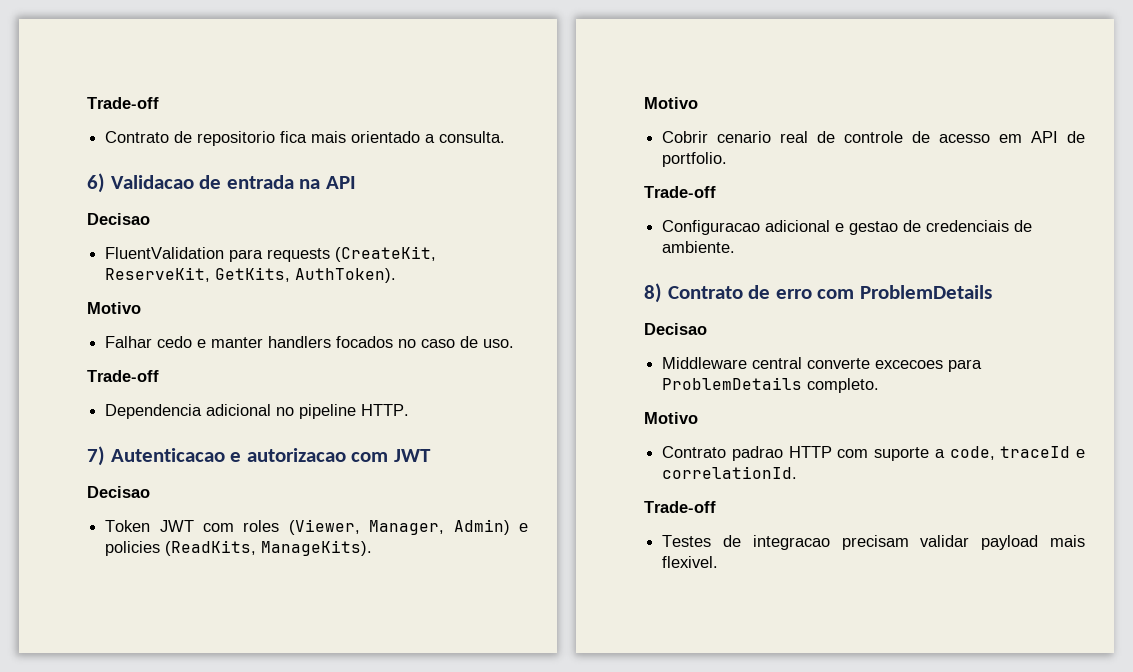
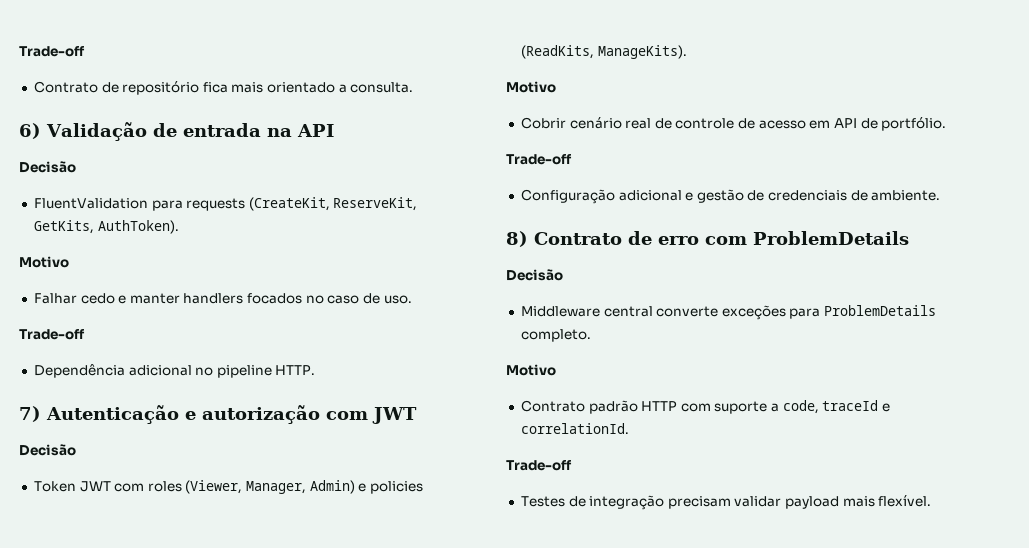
[197,131,276,146] repositorio -> [122,81,200,95] repositório
[110,175,194,189] Validacao -> [46,122,147,141] Validação
[87,213,150,225] Decisao -> [19,161,76,173] Decisão
[105,404,203,419] Dependencia -> [33,364,125,378] Dependência
[110,448,346,462] Autenticacao e autorizacao -> [46,405,320,424] Autenticação e autorização
[87,486,150,498] Decisao -> [19,444,76,456] Decisão
[717,131,772,143] cenario -> [569,117,622,129] cenário
[662,152,728,167] [644,186,716,198] [662,220,761,235] portfolio. // Trade-off // Configuracao -> [881,117,947,131] [506,154,572,165] [520,189,615,204] portfólio. // Trade-off // Configuração
[849,221,899,235] gestao -> [696,189,744,203] gestão
[644,323,707,335] Decisao -> [506,269,563,281] Decisão
[875,360,944,369] excecoes -> [721,305,786,320] exceções
[731,446,783,461] padrao -> [588,400,638,414] padrão
[752,535,830,550] integracao -> [589,495,665,510] integração
[662,556,719,568] flexivel. -> [878,495,932,507] flexível.

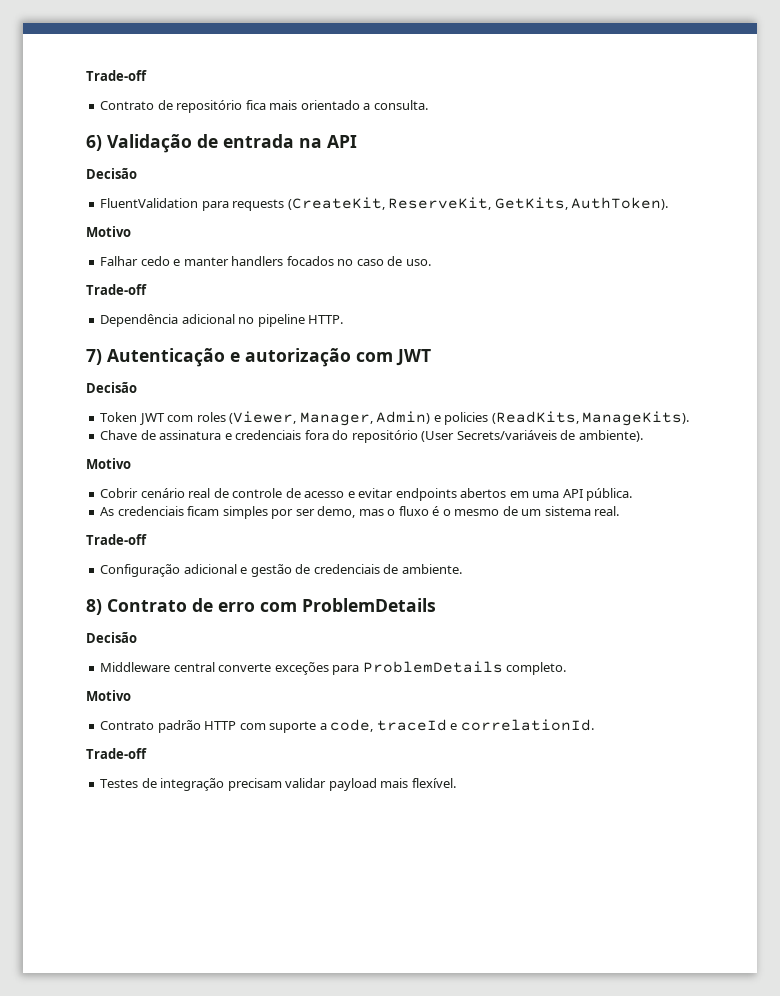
(687, 52) none -> [100,430,643,443] // Chave de assinatura e credenciais fora do repositório (User Secrets/variáveis de ambiente).
[809,117,947,131] em API de portfólio. -> [347,488,633,501] [100,506,620,519] e evitar endpoints abertos em uma API pública. // As credenciais ficam simples por ser demo, mas o fluxo é o mesmo de um sistema real.

